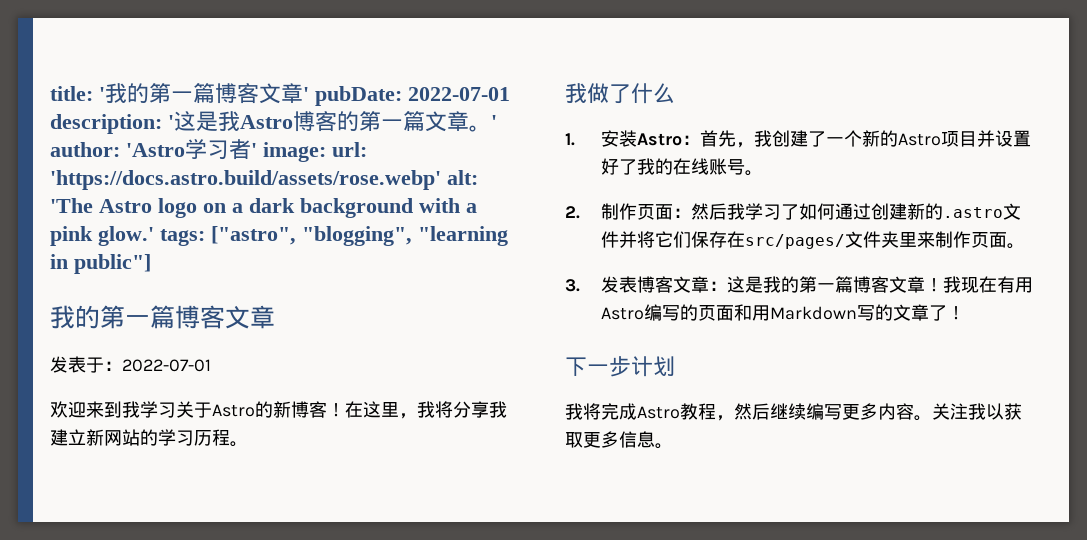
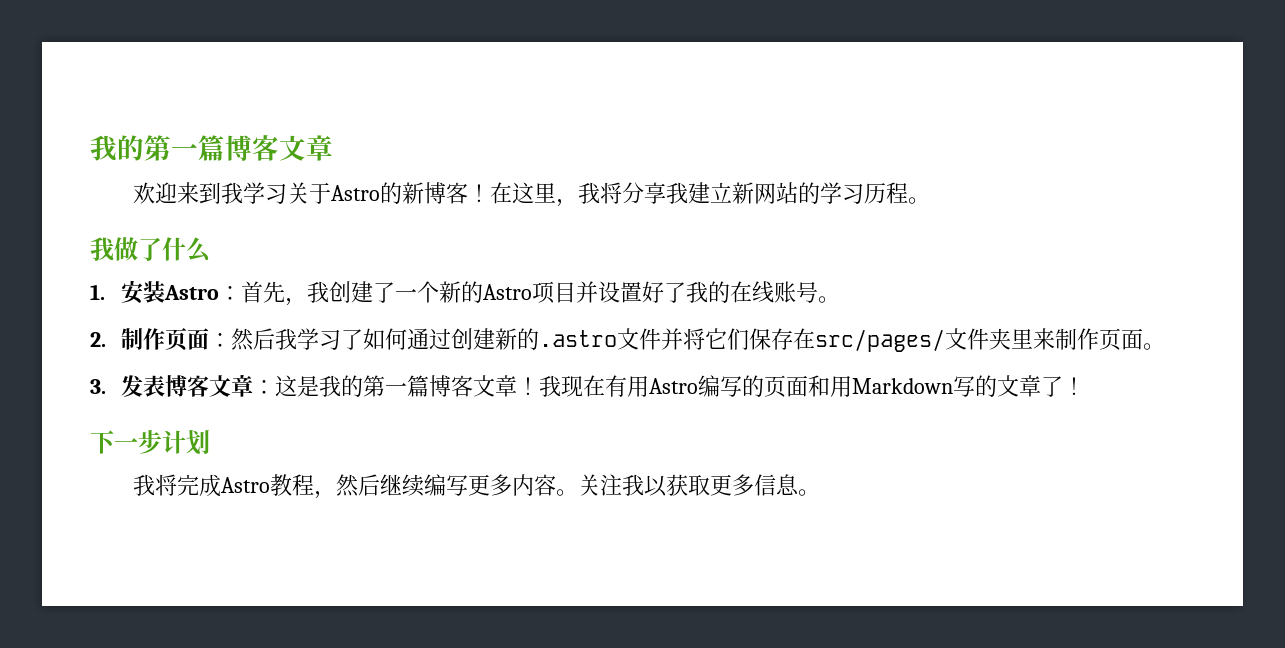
[50,83,510,106] [50,111,497,134] [50,139,367,162] [50,170,478,190] [50,198,477,218] [50,226,508,246] [50,254,151,274] [50,305,275,329] [50,356,211,373] title: '我的第一篇博客文章' pubDate: 2022-07-01 description: '这是我Astro博客的第一篇文章。' author: 'Astro学习者' image: url: 'https://docs.astro.build/assets/rose.webp' alt: 'The Astro logo on a dark background with a pink glow.' tags: ["astro", "blogging", "learning in public"] // 我的第一篇博客文章 // 发表于：2022-07-01 -> [90,135,333,161] 我的第一篇博客文章

